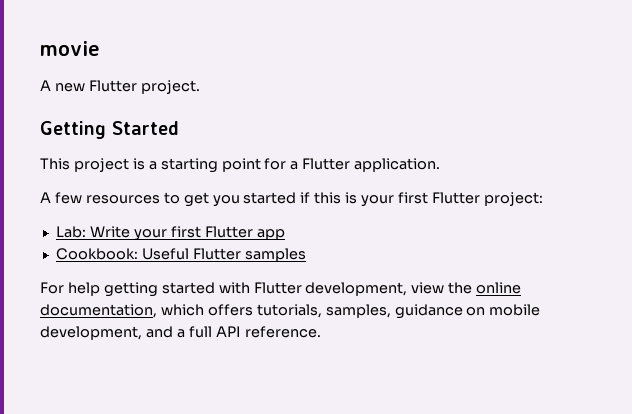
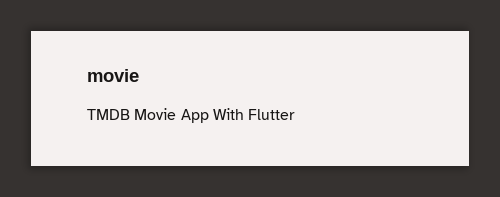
[40,80,200,94] [40,121,179,139] [40,158,441,173] [40,192,543,207] [55,226,285,241] [55,248,306,262] [40,282,522,297] [40,304,541,319] [40,326,321,340] A new Flutter project. // Getting Started // This project is a starting point for a Flutter application. // A few resources to get you started if this is your first Flutter project: // Lab: Write your first Flutter app // Cookbook: Useful Flutter samples // For help getting started with Flutter development, view the online documentation, which offers tutorials, samples, guidance on mobile development, and a full API reference. -> [87,108,296,123] TMDB Movie App With Flutter

